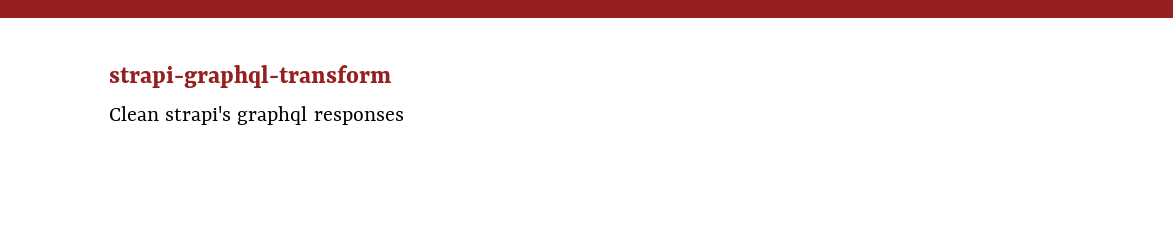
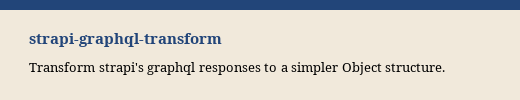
[109,106,159,121] Clean -> [29,62,95,72] Transform
(404, 118) none -> [264,62,446,75] to a simpler Object structure.

